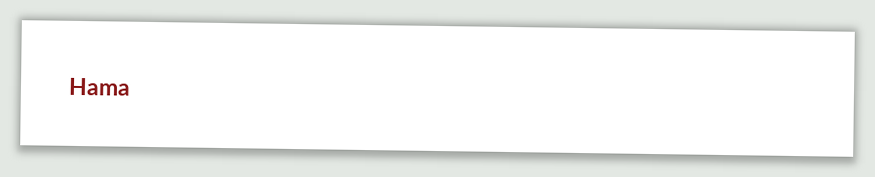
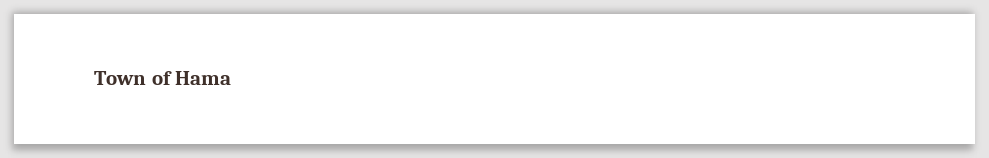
(68, 86) none -> [94,71,172,85] Town of

